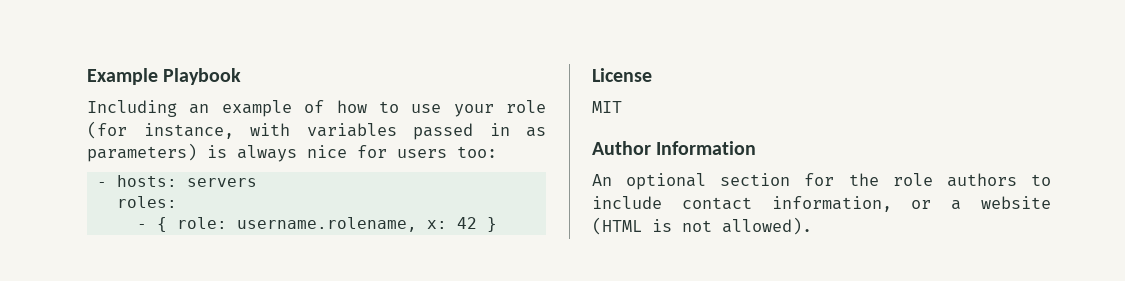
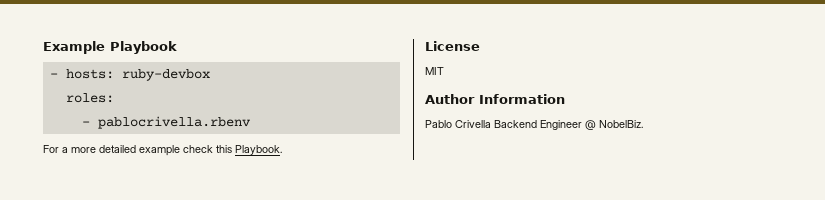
[87,100,546,117] [87,121,546,140] [87,143,497,162] // Including an example of how to use your role (for instance, with variables passed in as parameters) is always nice for users too: -> (177, 47) none
[186,178,257,187] servers -> [121,69,210,81] ruby-devbox
[156,217,497,232] [592,68,652,82] [592,101,622,113] [592,141,757,155] [592,173,1051,190] [592,196,1051,212] [592,217,812,235] { role: username.rolename, x: 42 } // License // MIT // Author Information // An optional section for the role authors to include contact information, or a website (HTML is not allowed). -> [97,116,251,129] [43,145,282,156] [425,41,480,51] [425,67,444,75] [425,94,565,104] [425,120,643,130] pablocrivella.rbenv // For a more detailed example check this Playbook. // License // MIT // Author Information // Pablo Crivella Backend Engineer @ NobelBiz.

